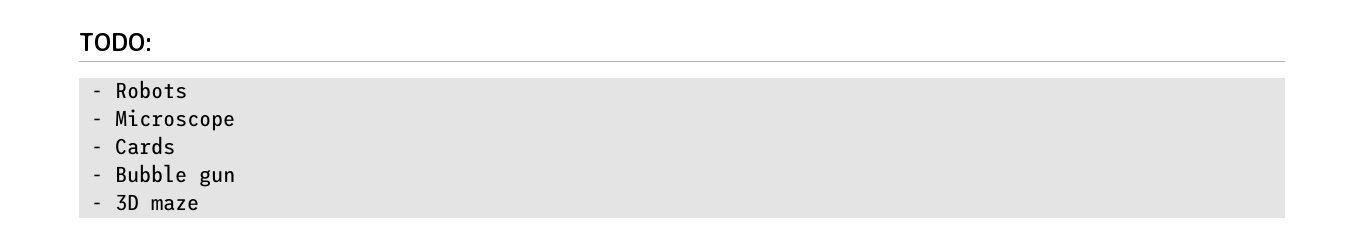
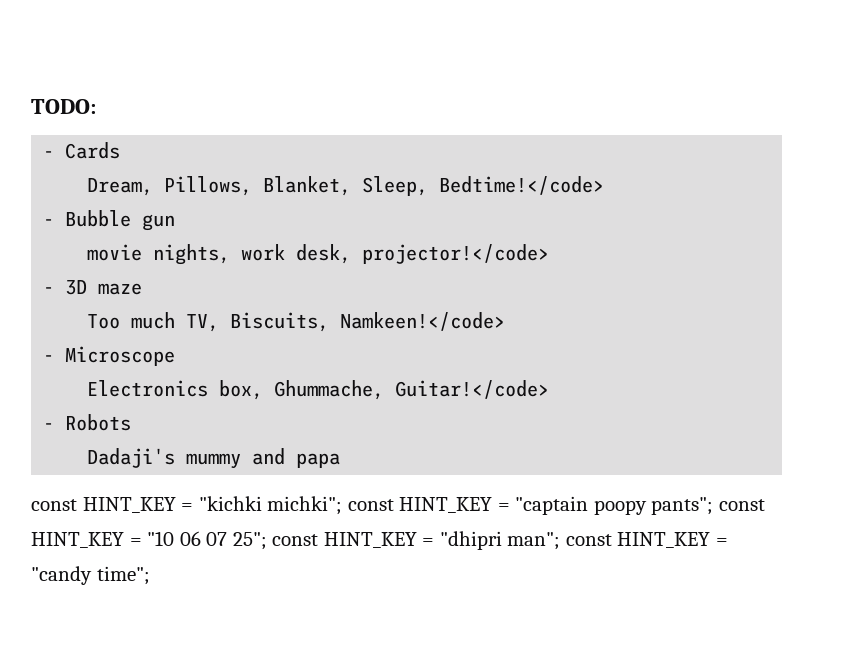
[115,80,188,99] [91,109,236,131] [91,136,176,155] [91,164,236,187] [91,194,200,211] Robots // - Microscope // - Cards // - Bubble gun // - 3D maze -> [65,142,121,159] [87,176,605,196] [43,210,176,231] [87,244,550,265] [43,280,143,295] [87,312,506,332] [43,346,176,366] [87,380,550,400] [43,414,132,431] [87,448,341,469] [31,496,765,515] [31,531,728,550] [31,566,150,585] Cards // Dream, Pillows, Blanket, Sleep, Bedtime!</code> // - Bubble gun // movie nights, work desk, projector!</code> // - 3D maze // Too much TV, Biscuits, Namkeen!</code> // - Microscope // Electronics box, Ghummache, Guitar!</code> // - Robots // Dadaji's mummy and papa // const HINT_KEY = "kichki michki"; const HINT_KEY = "captain poopy pants"; const HINT_KEY = "10 06 07 25"; const HINT_KEY = "dhipri man"; const HINT_KEY = "candy time";

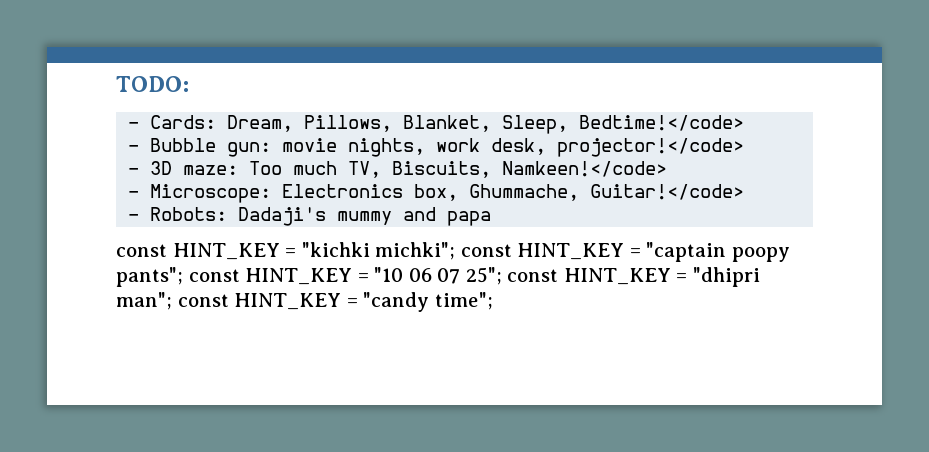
[65,142,121,159] Cards // -> [150,115,217,129] Cards:
[142,214,176,231] gun // -> [227,142,272,157] gun:
[98,283,143,295] maze // -> [183,165,239,175] maze:
[65,346,176,366] Microscope // -> [150,184,272,203] Microscope:
[65,414,132,431] Robots // -> [150,207,228,221] Robots:

